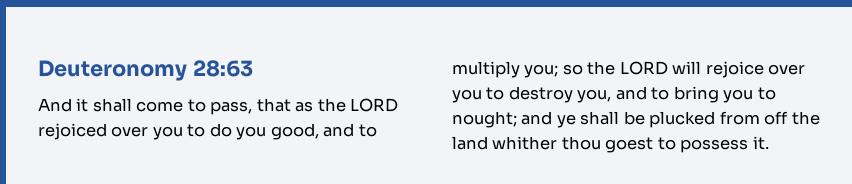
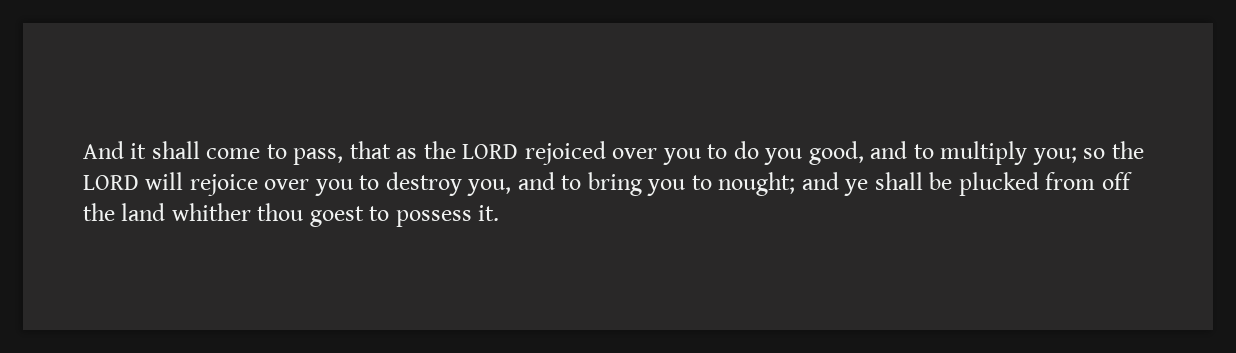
[38,60,253,81] Deuteronomy 28:63 // -> (83, 150) none

